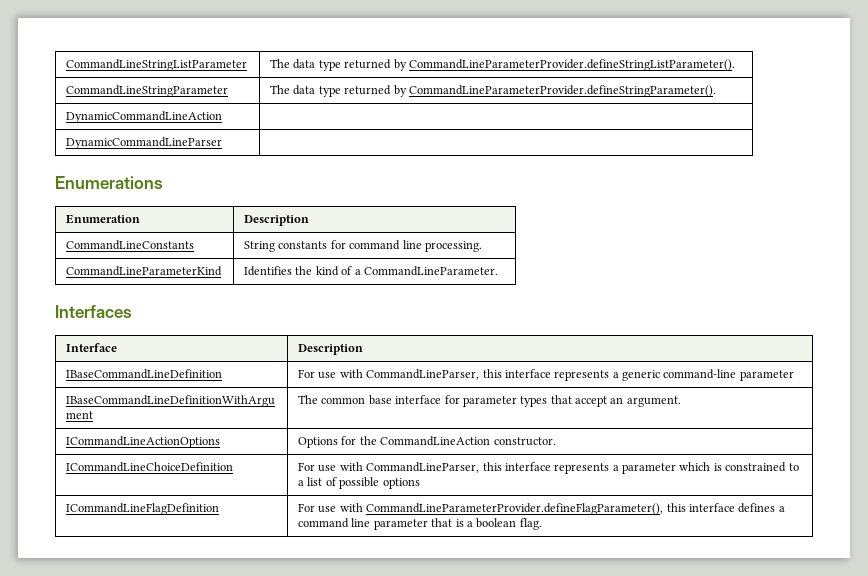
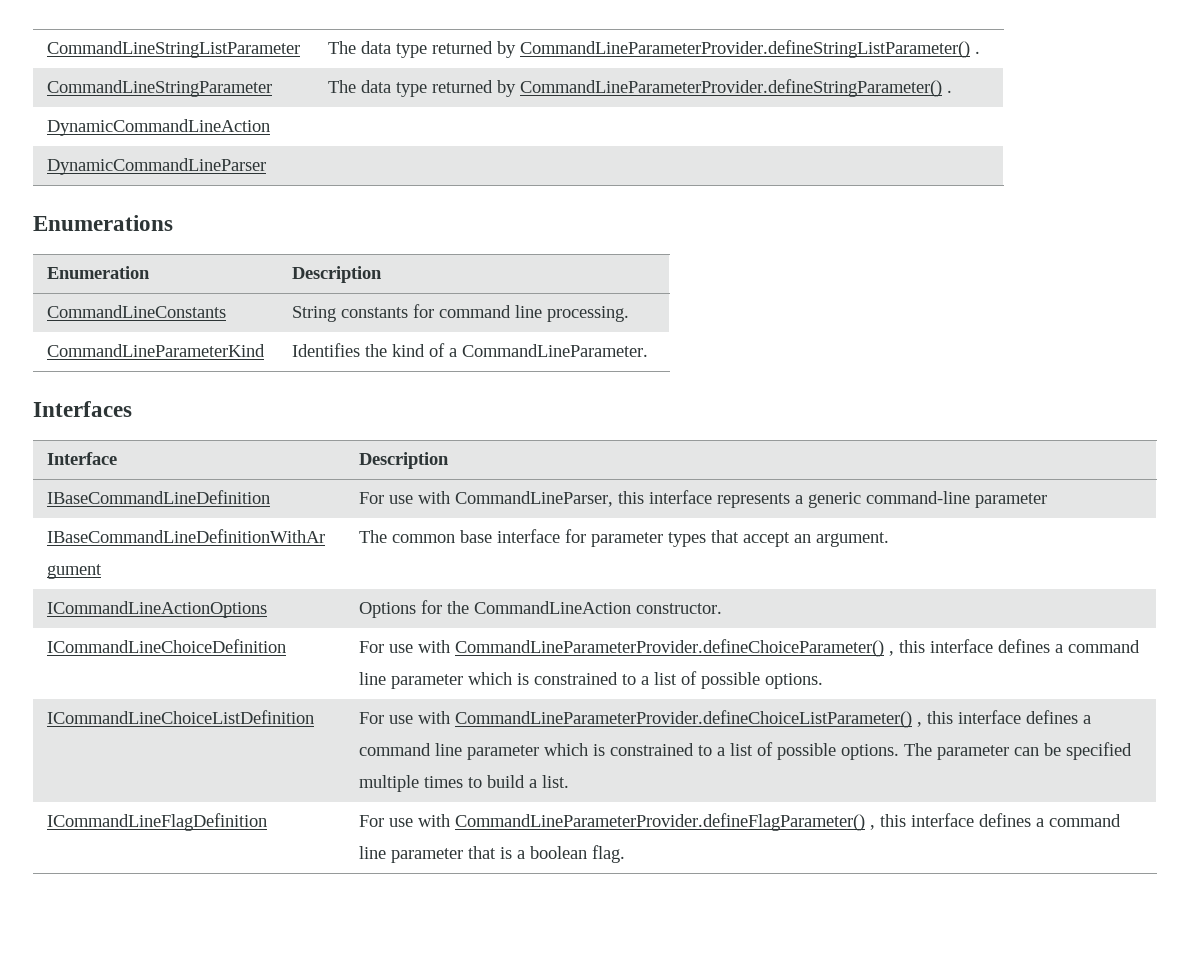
[408,59,735,71] CommandLineParameterProvider.defineStringListParameter(). -> [519,40,980,58] CommandLineParameterProvider.defineStringListParameter() .
[408,85,716,97] CommandLineParameterProvider.defineStringParameter(). -> [519,79,952,97] CommandLineParameterProvider.defineStringParameter() .
[366,462,799,474] [298,477,420,489] CommandLineParser, this interface represents a parameter which is constrained to a list of possible options -> [454,639,1140,657] [358,671,823,689] [46,710,314,724] [358,710,1091,728] [358,742,1132,760] [358,775,569,792] CommandLineParameterProvider.defineChoiceParameter() , this interface defines a command line parameter which is constrained to a list of possible options. // ICommandLineChoiceListDefinition | For use with CommandLineParameterProvider.defineChoiceListParameter() , this interface defines a command line parameter which is constrained to a list of possible options. The parameter can be specified multiple times to build a list.
[366,503,664,515] CommandLineParameterProvider.defineFlagParameter(), -> [454,813,875,831] CommandLineParameterProvider.defineFlagParameter() ,

